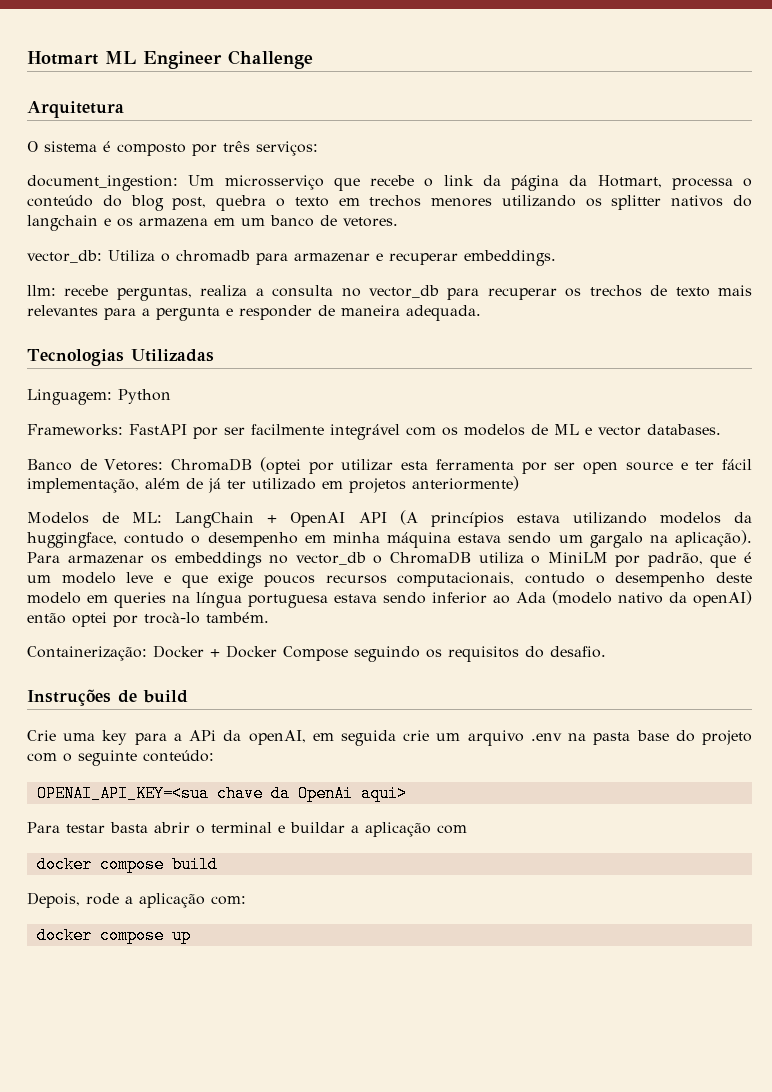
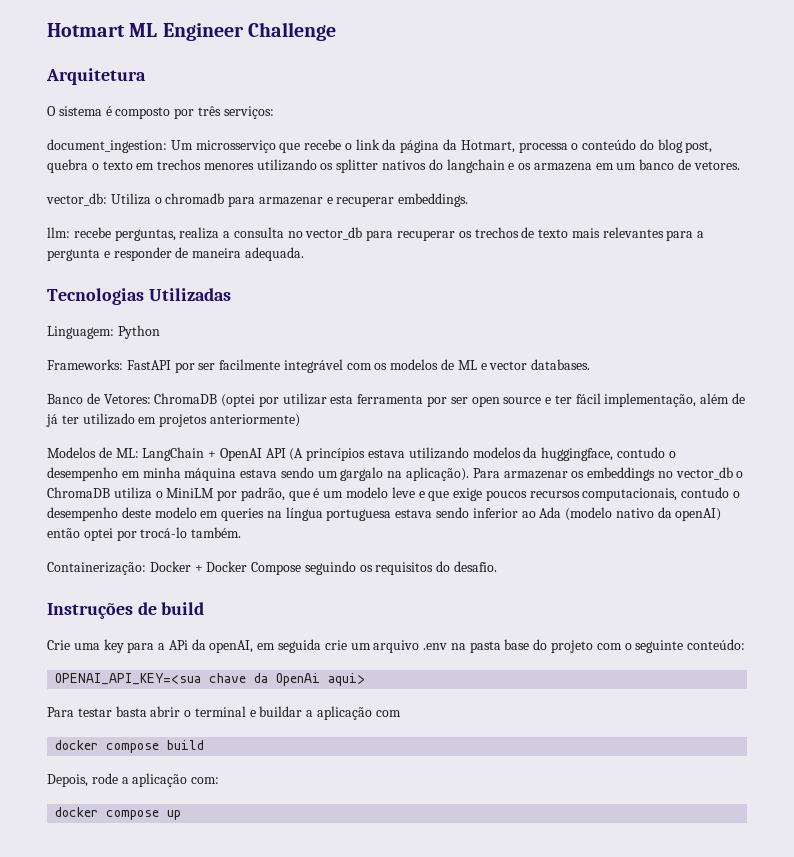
[144,612,200,624] trocà-lo -> [140,527,188,538] trocá-lo

